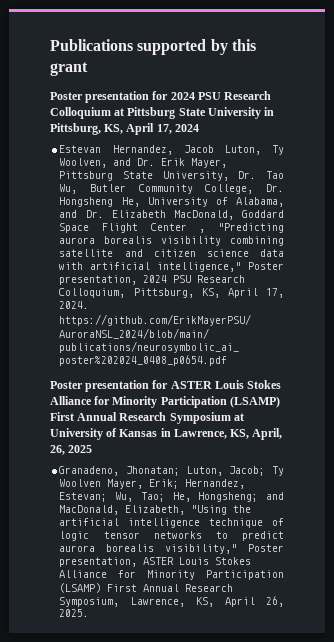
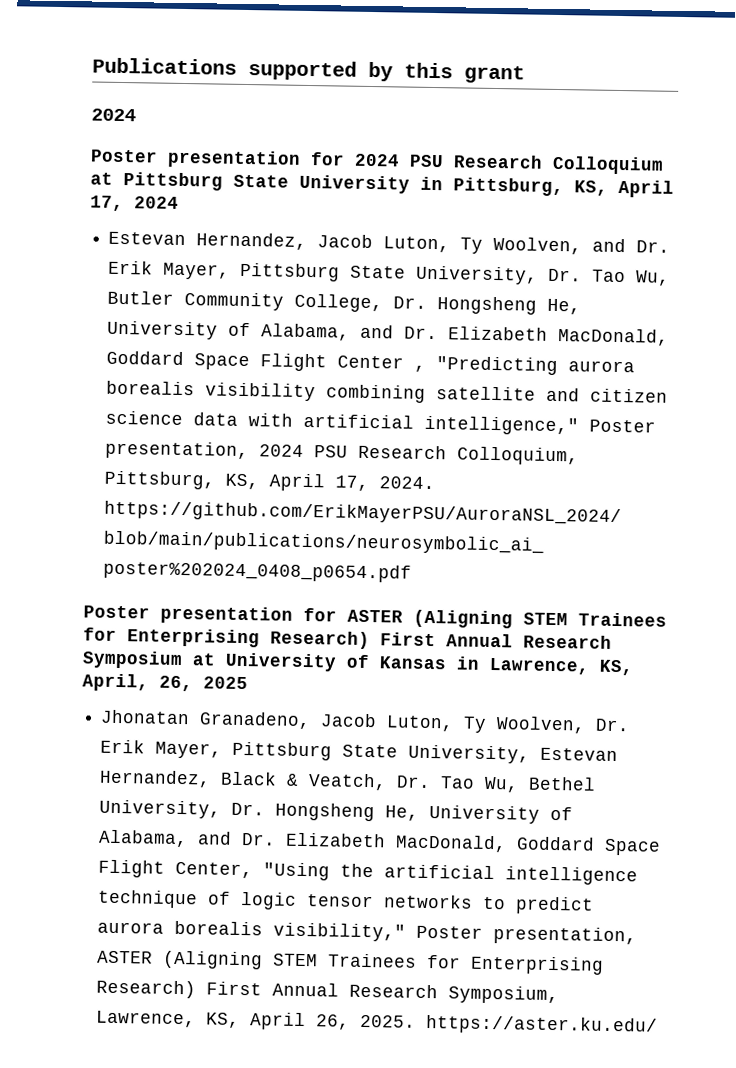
(88, 69) none -> [91,108,136,122] // 2024
[214,380,282,389] [50,396,280,408] Louis Stokes Alliance for Minority Participation (LSAMP) -> [413,609,667,629] [83,627,370,650] (Aligning STEM Trainees for Enterprising Research)
[59,466,284,476] [59,479,246,489] [59,492,284,502] [59,505,186,515] Granadeno, Jhonatan; Luton, Jacob; Ty Woolven Mayer, Erik; Hernandez, Estevan; Wu, Tao; He, Hongsheng; and MacDonald, Elizabeth, -> [100,709,631,734] [100,739,619,764] [99,769,597,793] [99,799,574,824] [98,829,662,856] [98,859,254,879] Jhonatan Granadeno, Jacob Luton, Ty Woolven, Dr. Erik Mayer, Pittsburg State University, Estevan Hernandez, Black & Veatch, Dr. Tao Wu, Bethel University, Dr. Hongsheng He, University of Alabama, and Dr. Elizabeth MacDonald, Goddard Space Flight Center,
[179,557,252,565] [59,570,284,580] [59,583,102,593] Louis Stokes Alliance for Minority Participation (LSAMP) -> [163,950,605,975] [96,979,197,999] (Aligning STEM Trainees for Enterprising Research)
(90, 613) none -> [426,1014,659,1036] https://aster.ku.edu/

